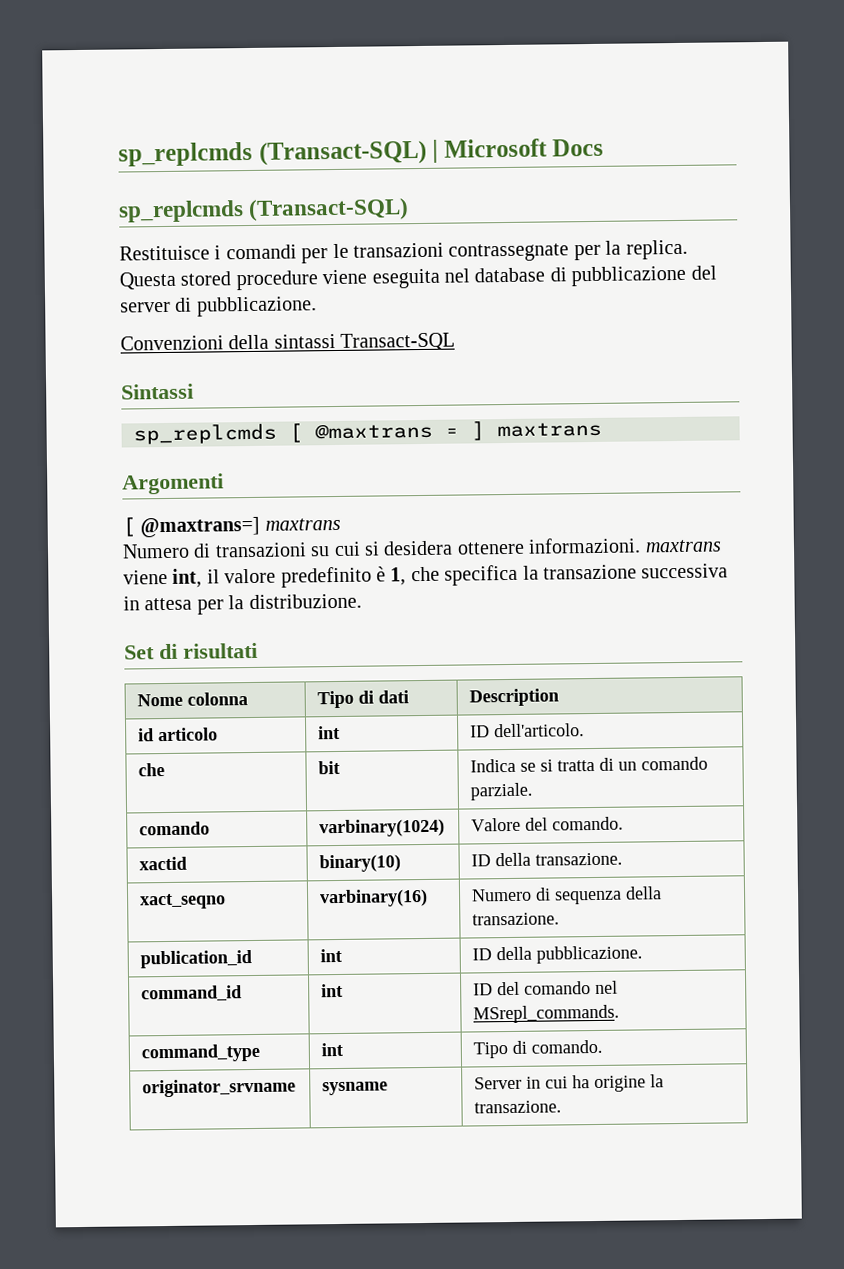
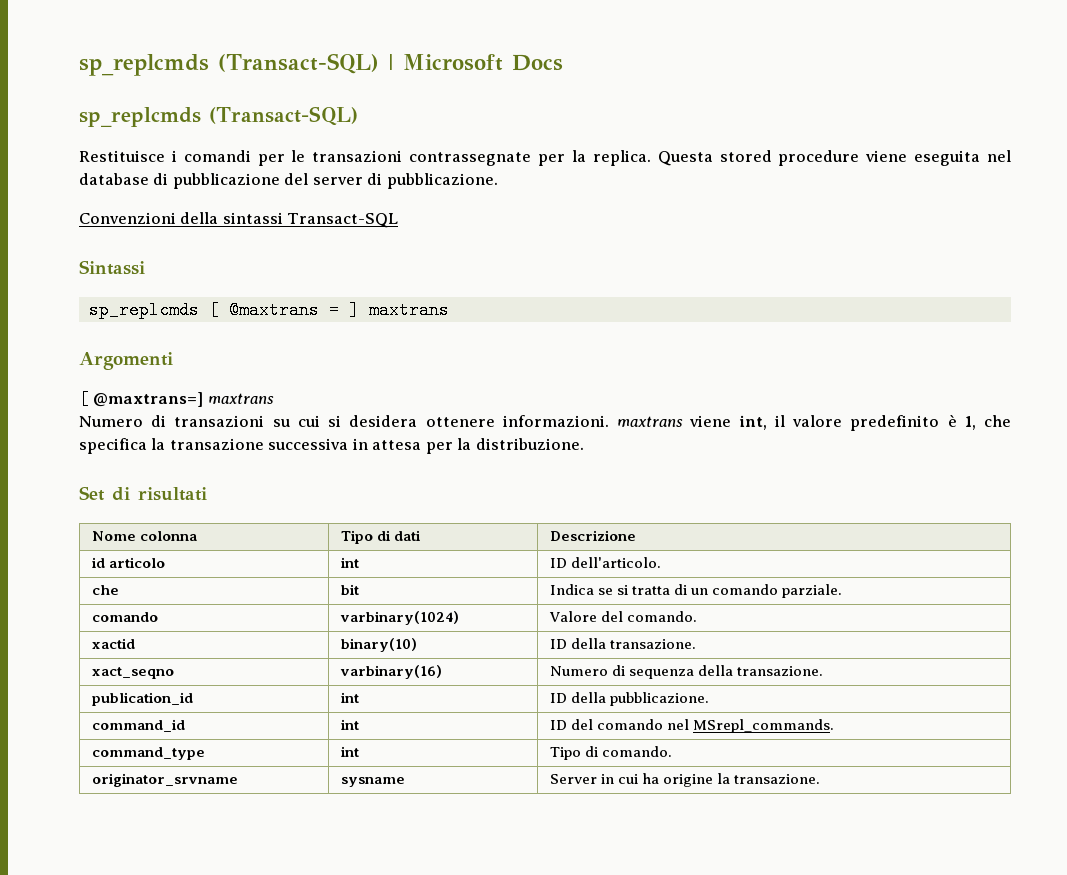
[469,688,560,707] Description -> [549,530,636,541] Descrizione

